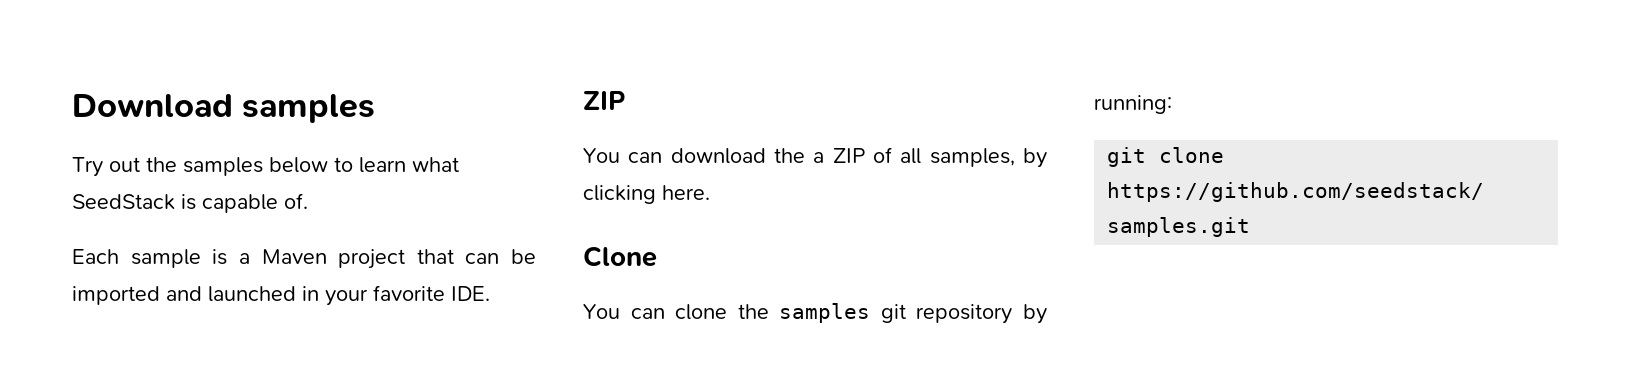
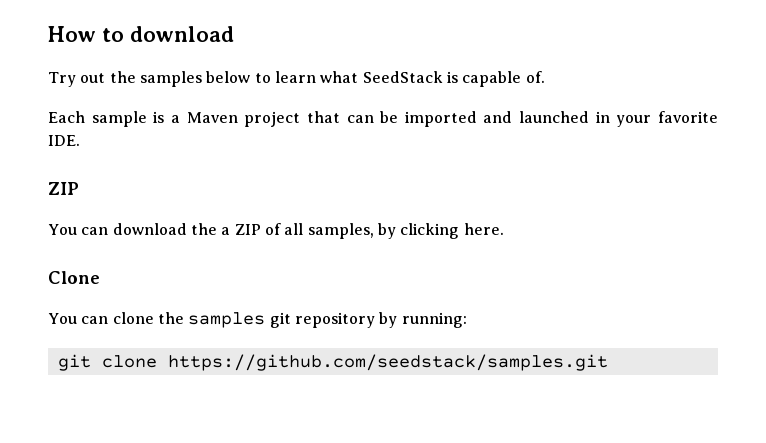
[72,94,376,123] Download samples -> [48,26,234,42] How to download

